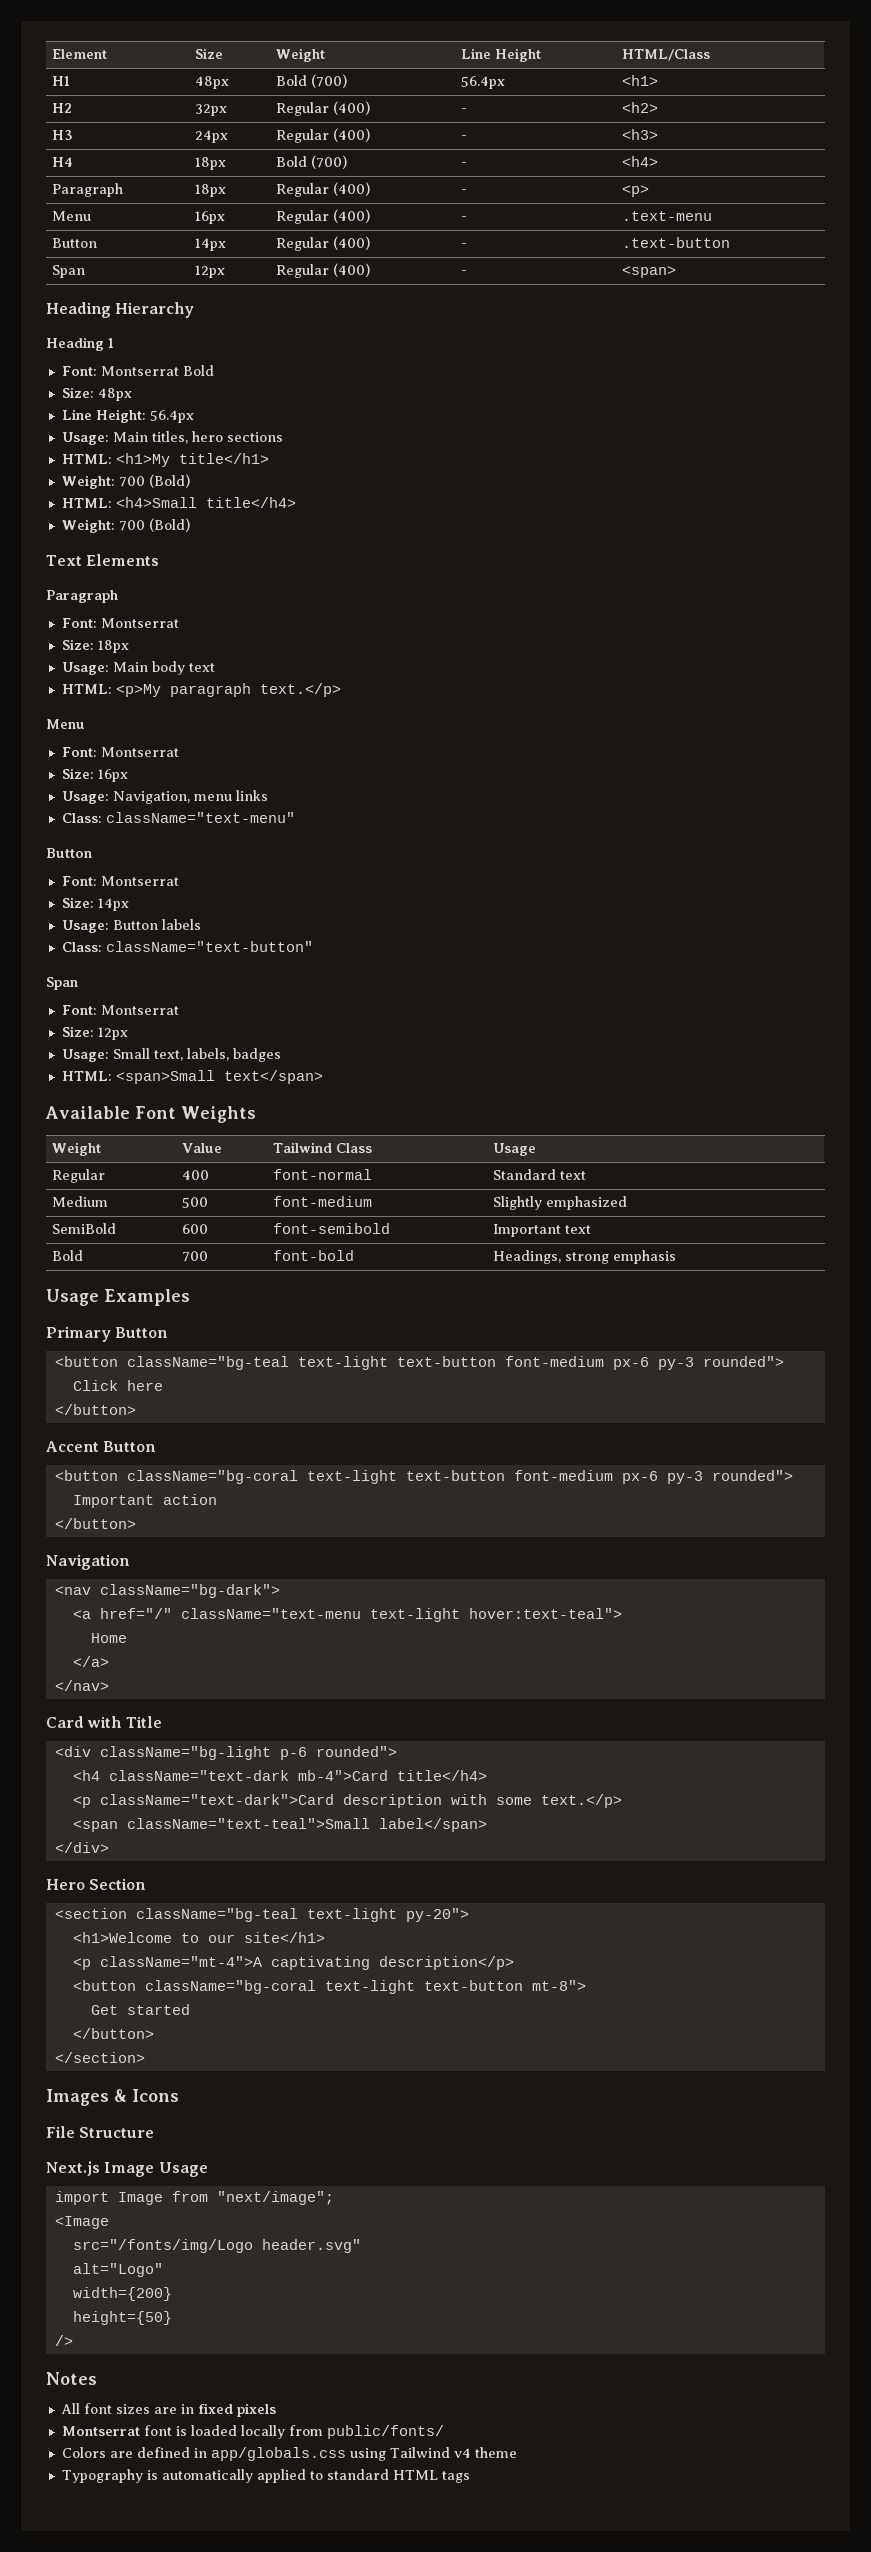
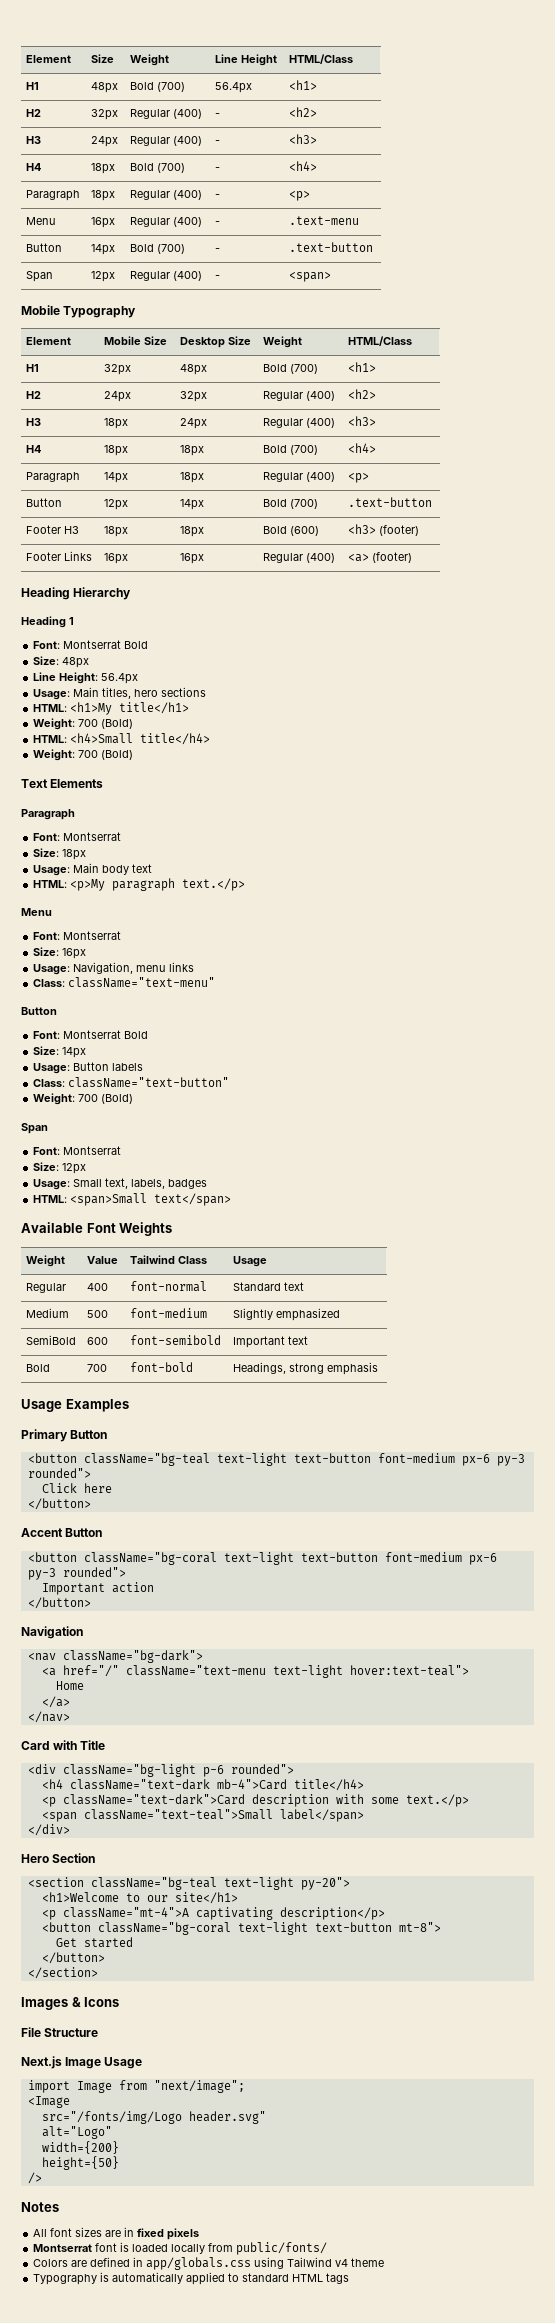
[276,236,371,251] Regular (400) -> [130,244,186,254] Bold (700)
(677, 272) none -> [21,305,137,318] [26,337,72,345] [104,336,168,345] [180,336,252,348] [263,336,303,348] [348,336,413,346] [26,364,40,372] [104,364,132,375] [180,364,208,375] [263,364,319,374] [348,362,377,372] [26,391,42,399] [104,391,132,402] [180,391,208,402] [263,391,336,401] [348,389,377,399] [26,418,42,426] [104,418,129,429] [180,418,208,429] [263,418,336,428] [348,416,377,426] [26,445,42,453] [104,445,129,456] [180,445,205,456] [263,445,319,455] [348,443,377,453] [26,472,81,483] [104,472,129,483] [180,472,205,483] [263,472,336,482] [348,473,370,483] [26,498,63,507] [104,499,129,510] [180,499,205,510] [263,499,319,509] [348,497,433,507] [26,525,80,534] [104,526,129,537] [180,526,205,537] [263,526,320,536] [348,524,420,536] [26,551,93,561] [104,553,129,564] [180,553,205,564] [263,553,336,563] [348,552,413,563] // Mobile Typography // Element | Mobile Size | Desktop Size | Weight | HTML/Class // H1 | 32px | 48px | Bold (700) | <h1> // H2 | 24px | 32px | Regular (400) | <h2> // H3 | 18px | 24px | Regular (400) | <h3> // H4 | 18px | 18px | Bold (700) | <h4> // Paragraph | 14px | 18px | Regular (400) | <p> // Button | 12px | 14px | Bold (700) | .text-button // Footer H3 | 18px | 18px | Bold (600) | <h3> (footer) // Footer Links | 16px | 16px | Regular (400) | <a> (footer)
(179, 881) none -> [124,1031,149,1039] Bold
(313, 946) none -> [33,1093,134,1105] // Weight: 700 (Bold)

